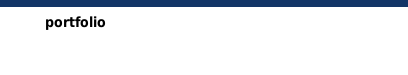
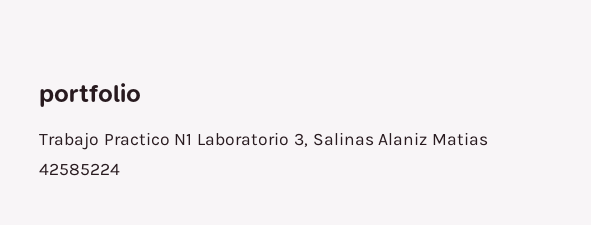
(106, 23) none -> [39,132,489,150] [39,163,120,176] // Trabajo Practico N1 Laboratorio 3, Salinas Alaniz Matias 42585224

